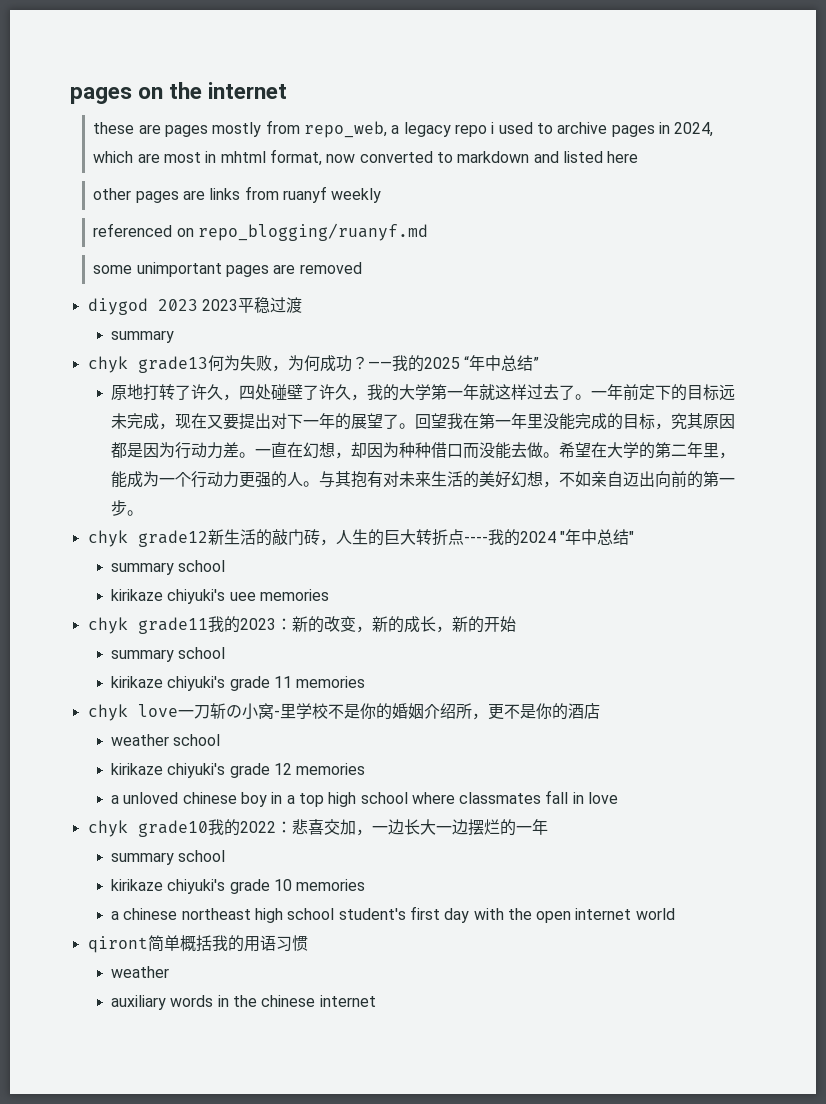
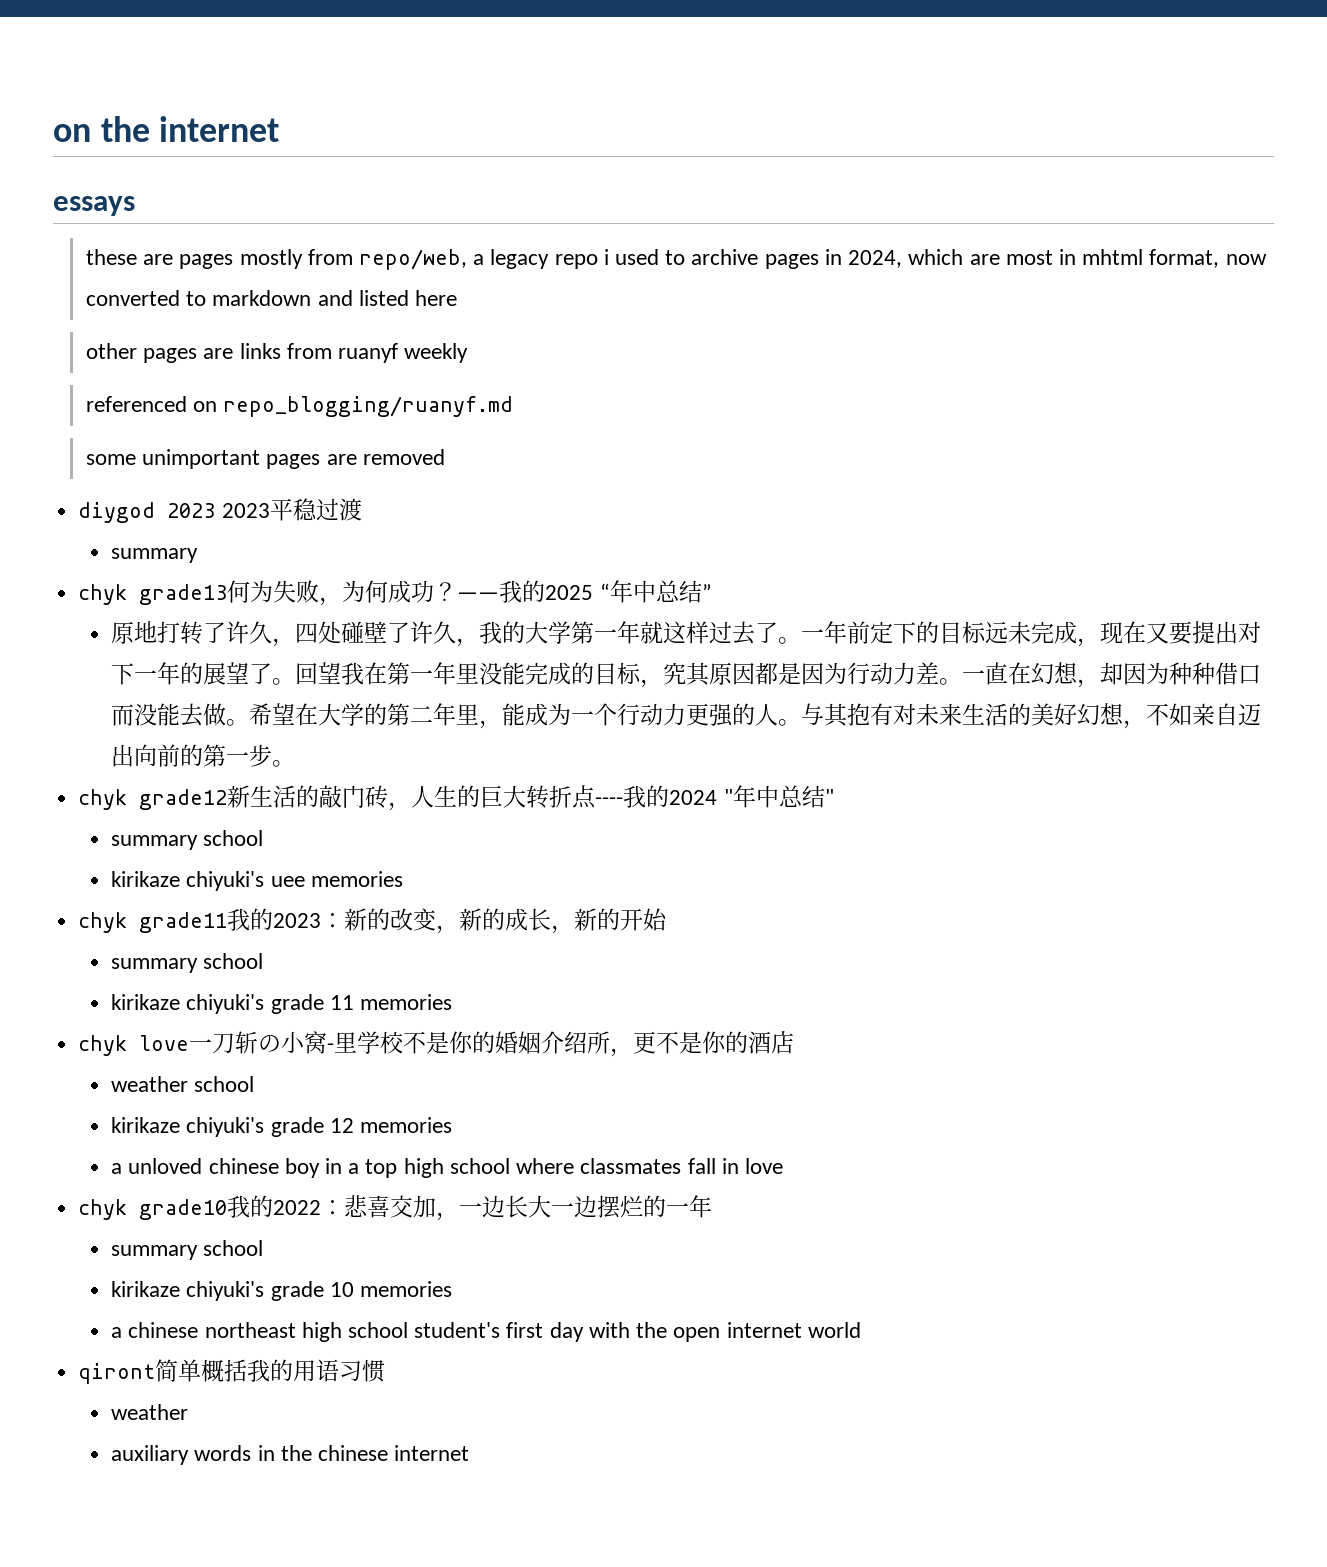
[70,87,132,104] pages -> (53, 133) none
(288, 90) none -> [53,196,135,216] // essays
[303,121,387,138] repo_web, -> [358,249,467,270] repo/web,

